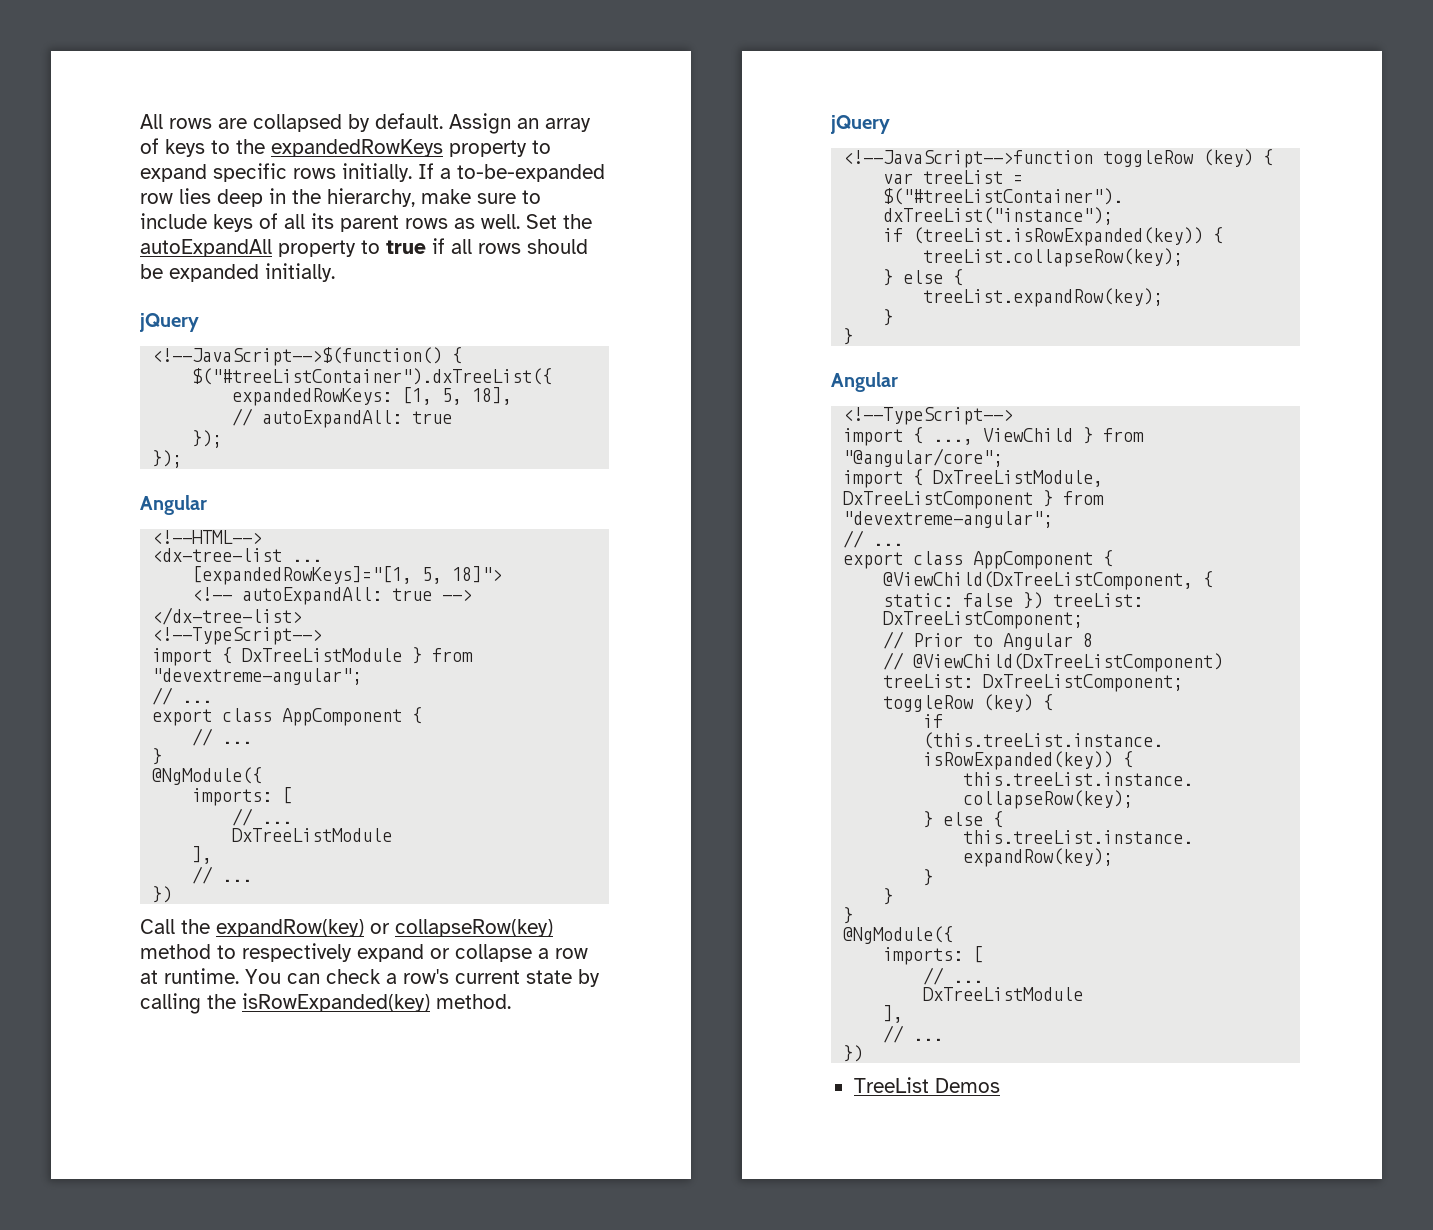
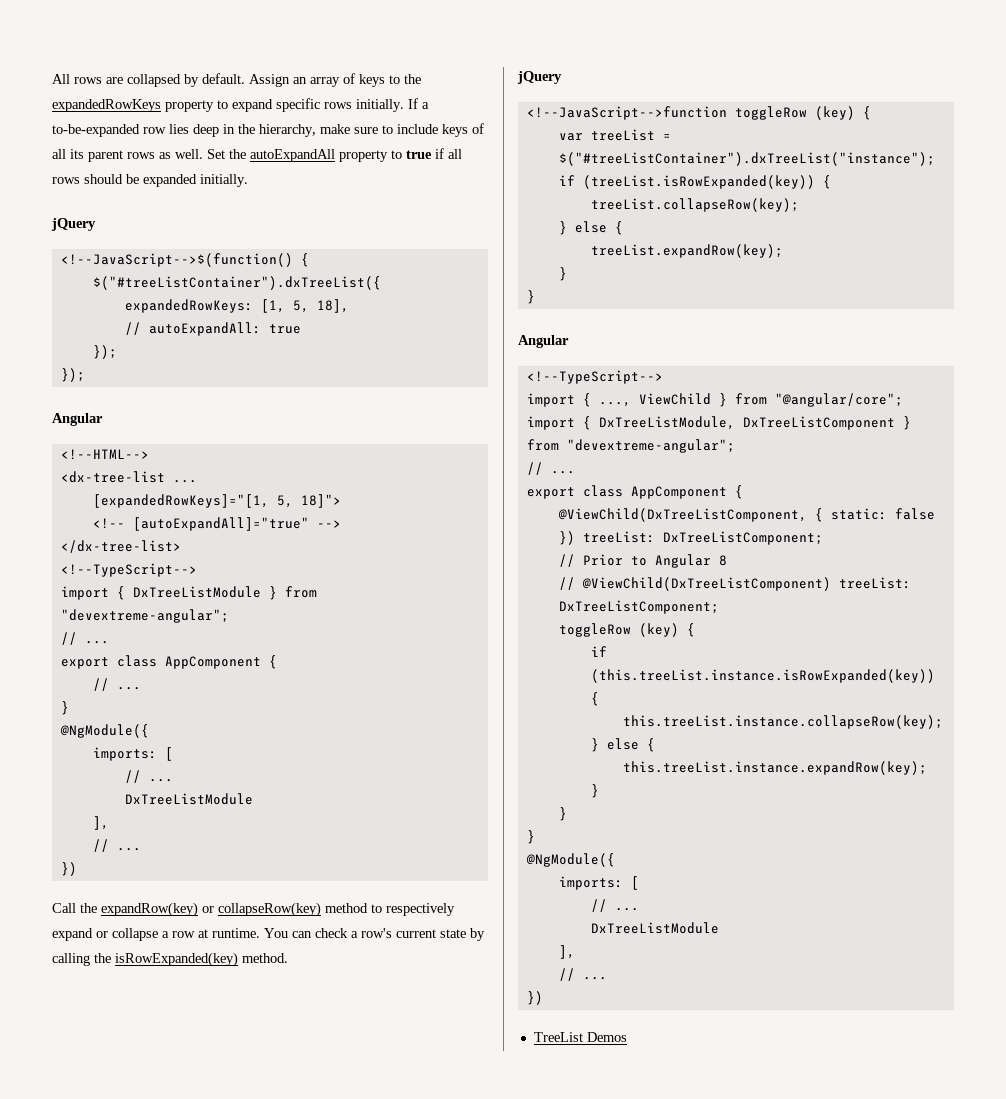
[242,587,433,605] autoExpandAll: true -> [132,517,309,531] [autoExpandAll]="true"

